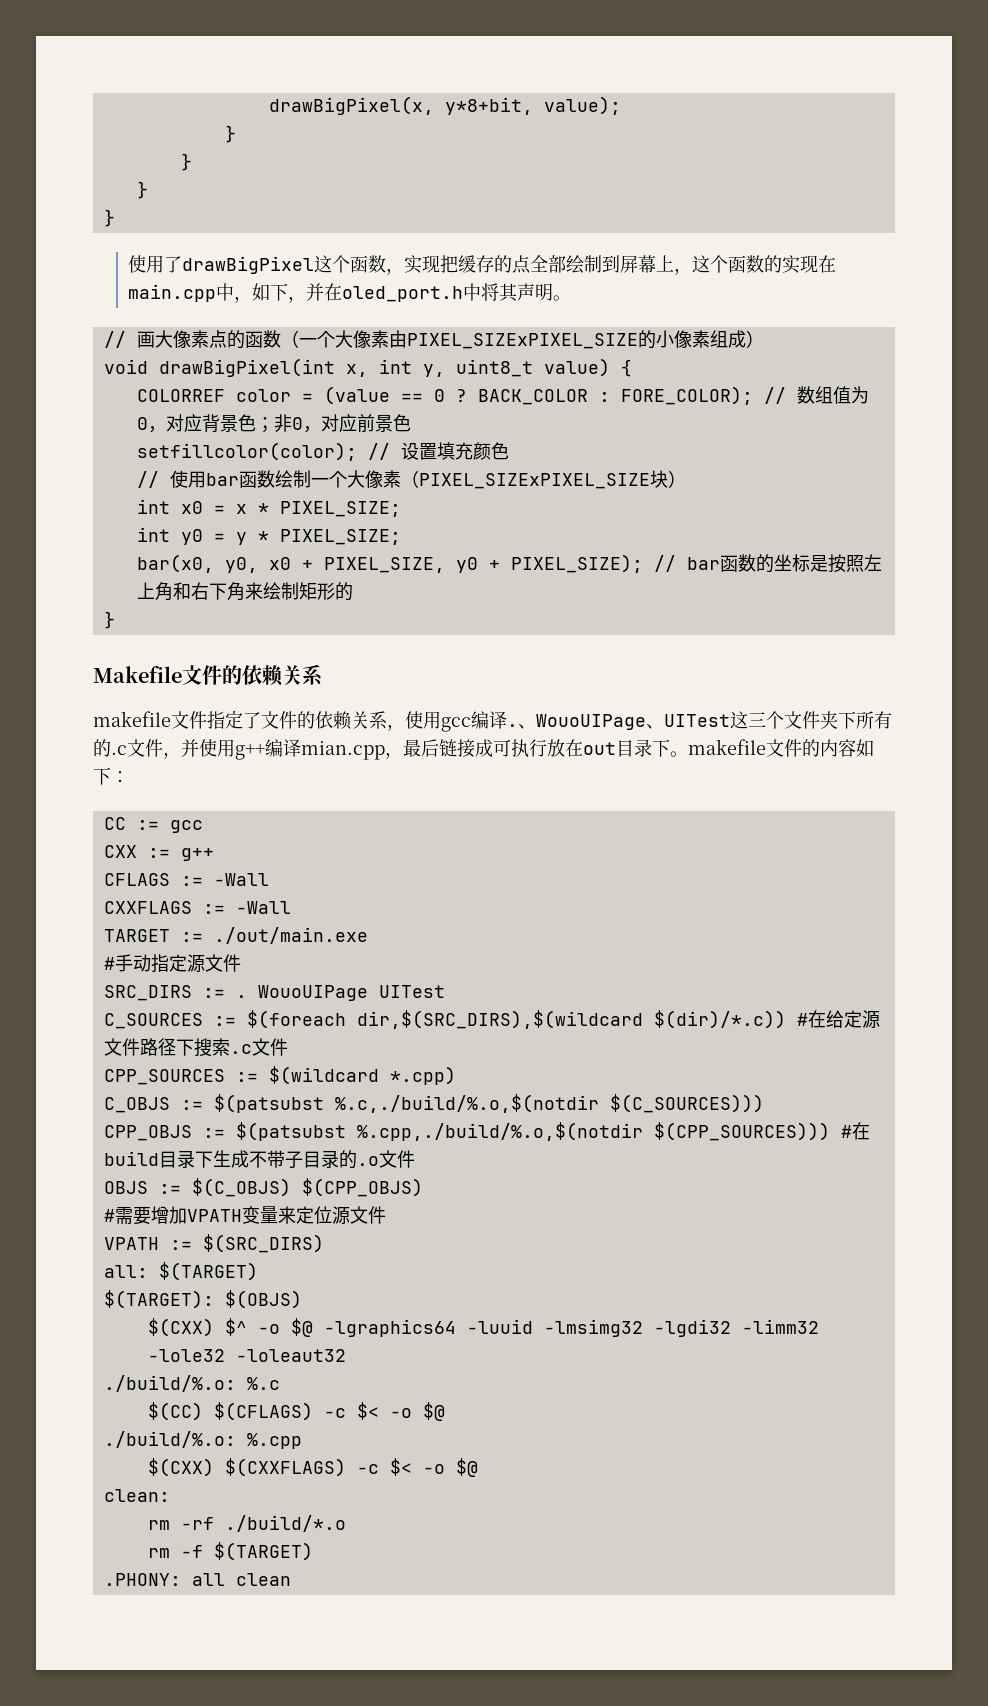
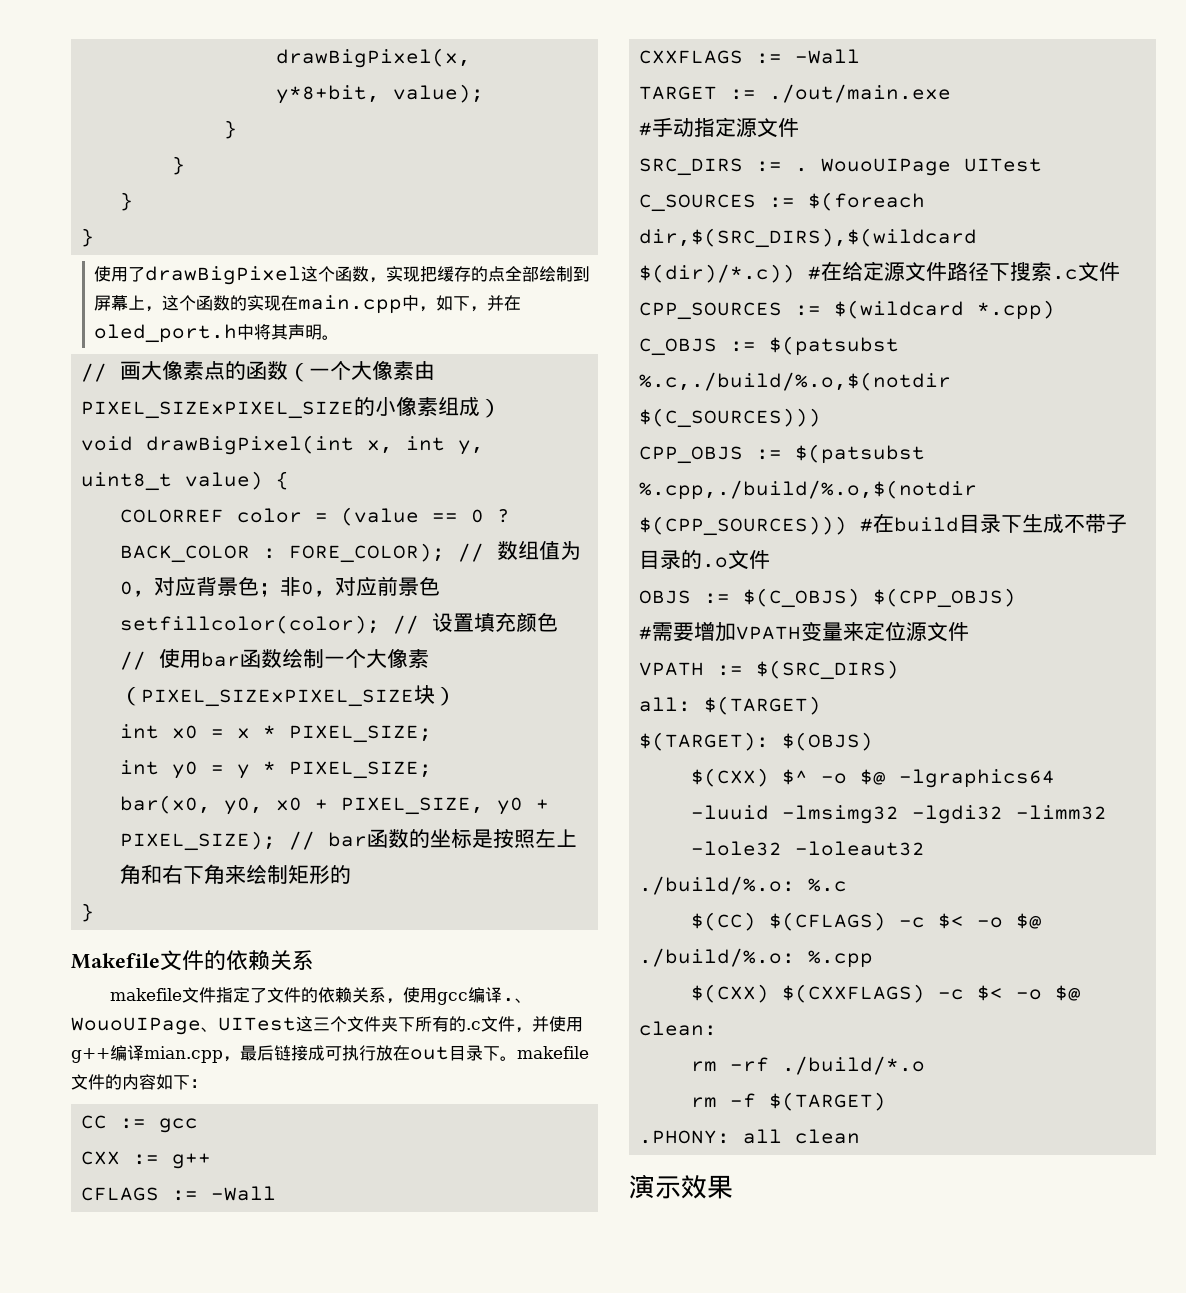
(291, 1579) none -> [629,1174,733,1199] // 演示效果

